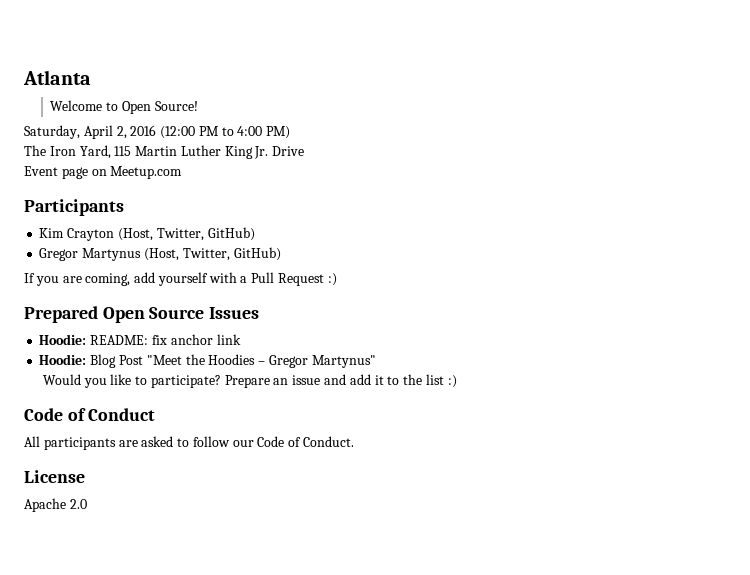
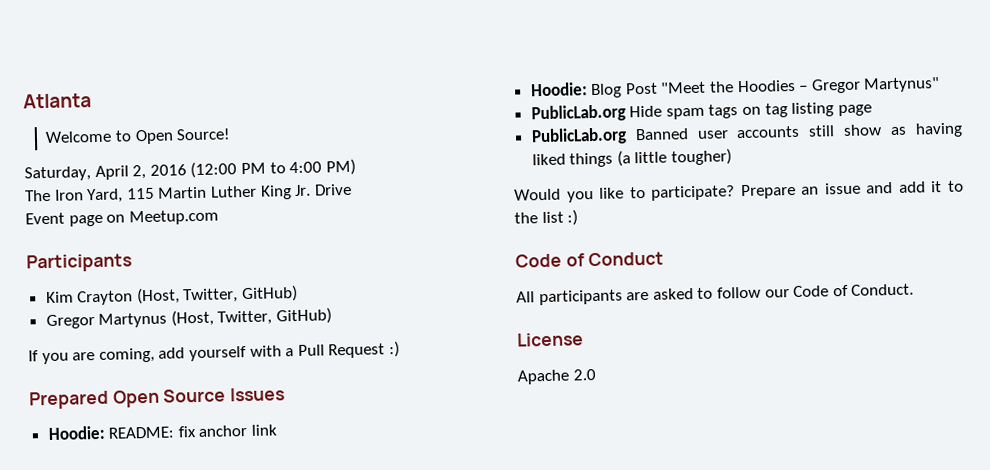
(376, 361) none -> [530,102,872,123] [530,122,963,146] [531,148,733,168] // PublicLab.org Hide spam tags on tag listing page // PublicLab.org Banned user accounts still show as having liked things (a little tougher)

